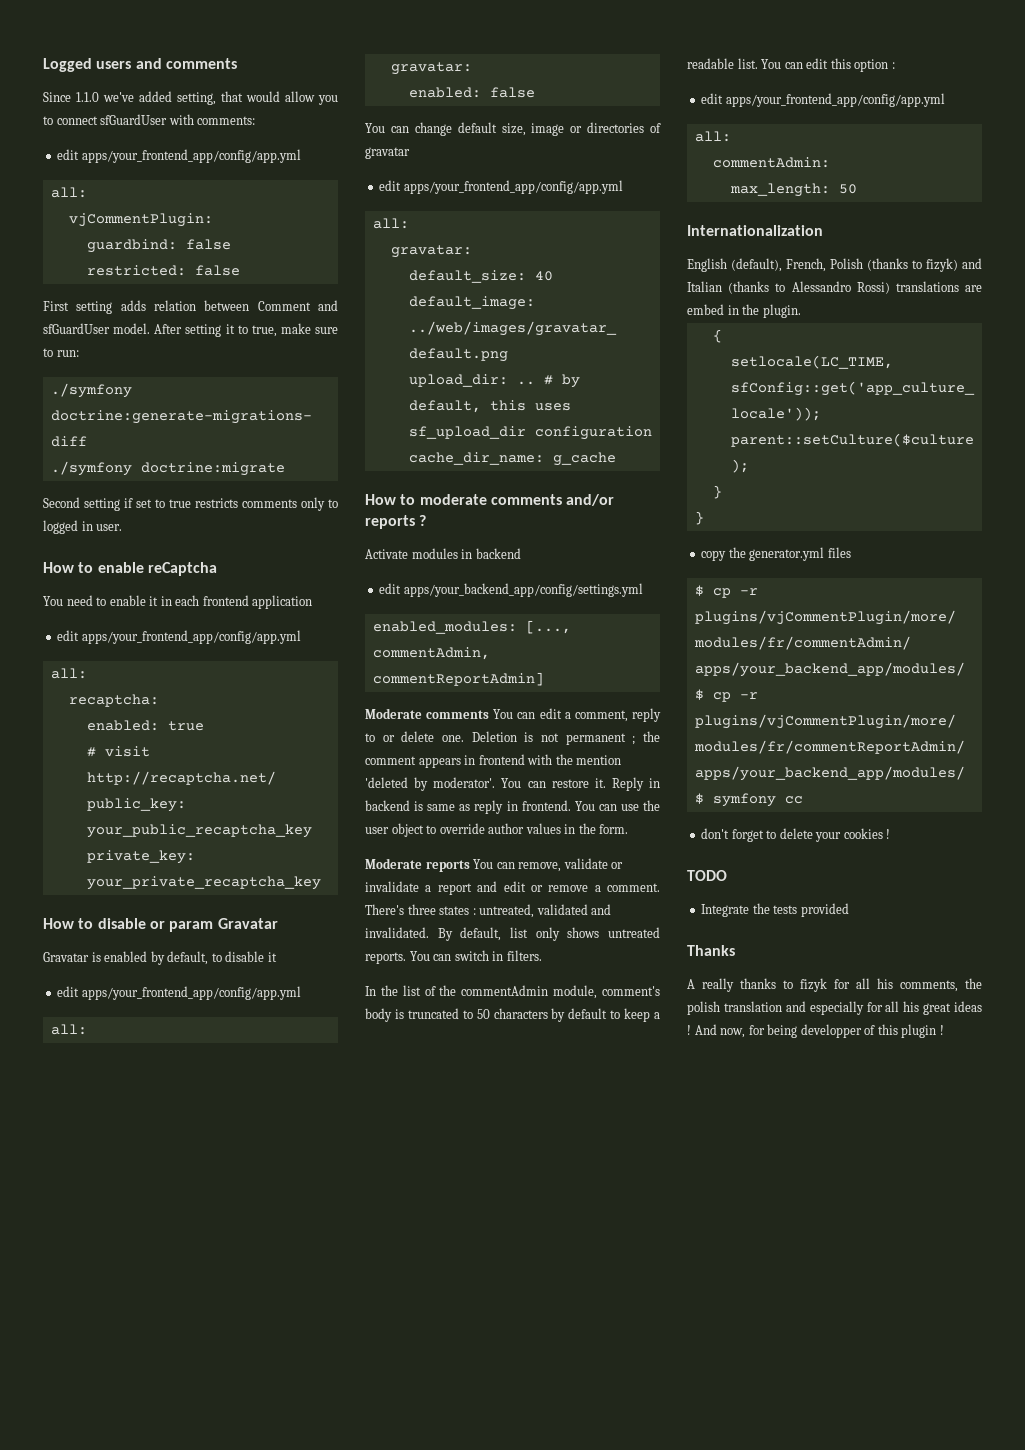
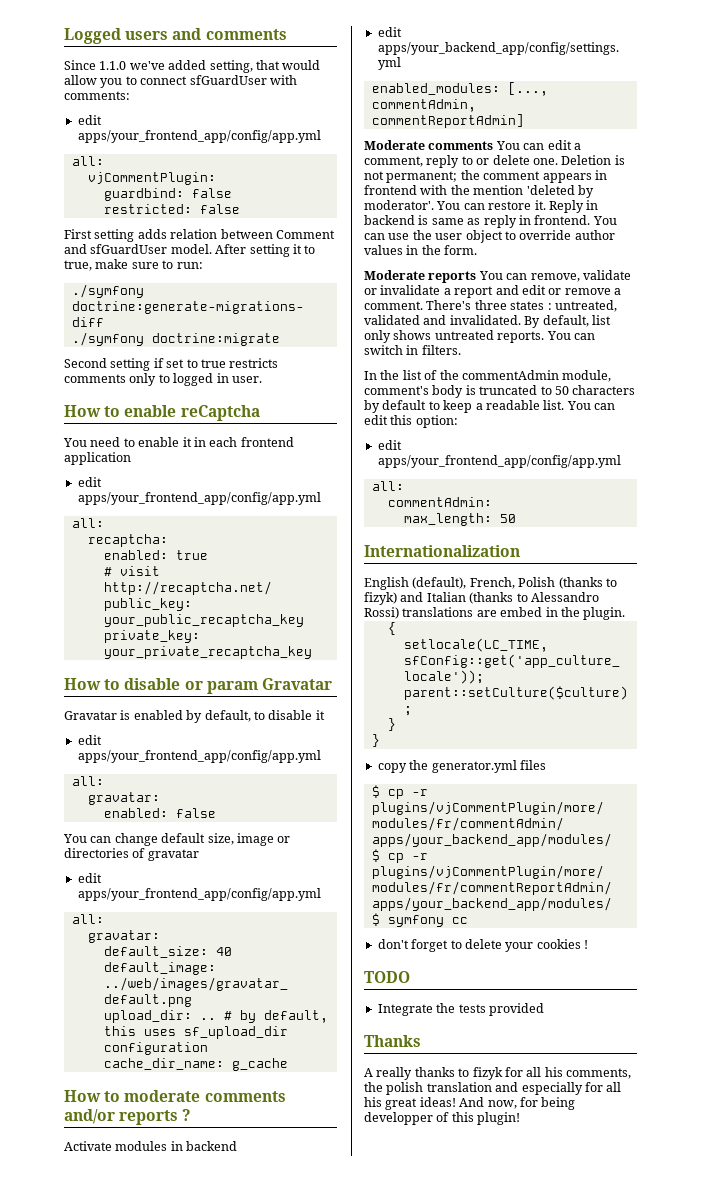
[565,733,636,745] permanent ; -> [386,171,458,183] permanent;
[854,59,895,72] option : -> [415,415,458,428] option:
[954,1001,982,1012] [687,1025,691,1035] ideas ! -> [419,1097,456,1107] ideas!
[901,1024,944,1038] plugin ! -> [477,1112,521,1125] plugin!

